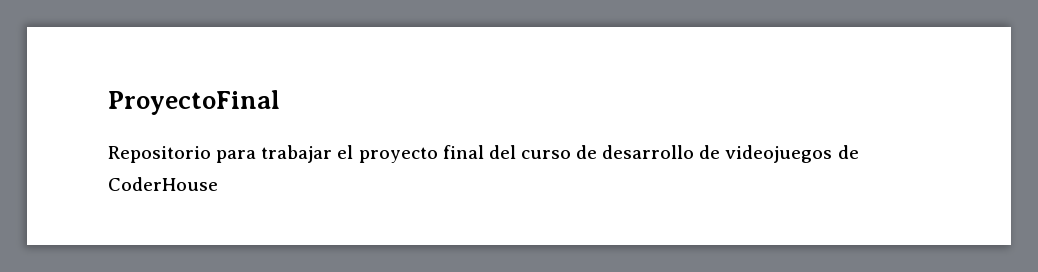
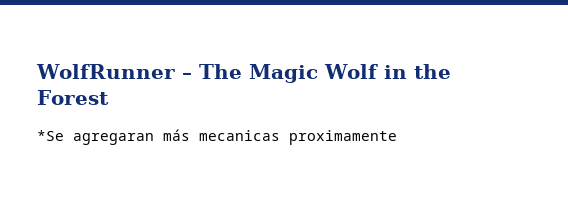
[108,90,280,115] [108,145,859,163] [108,177,218,191] ProyectoFinal // Repositorio para trabajar el proyecto final del curso de desarrollo de videojuegos de CoderHouse -> [36,64,451,83] [37,90,109,105] [37,129,397,145] WolfRunner – The Magic Wolf in the Forest // *Se agregaran más mecanicas proximamente

